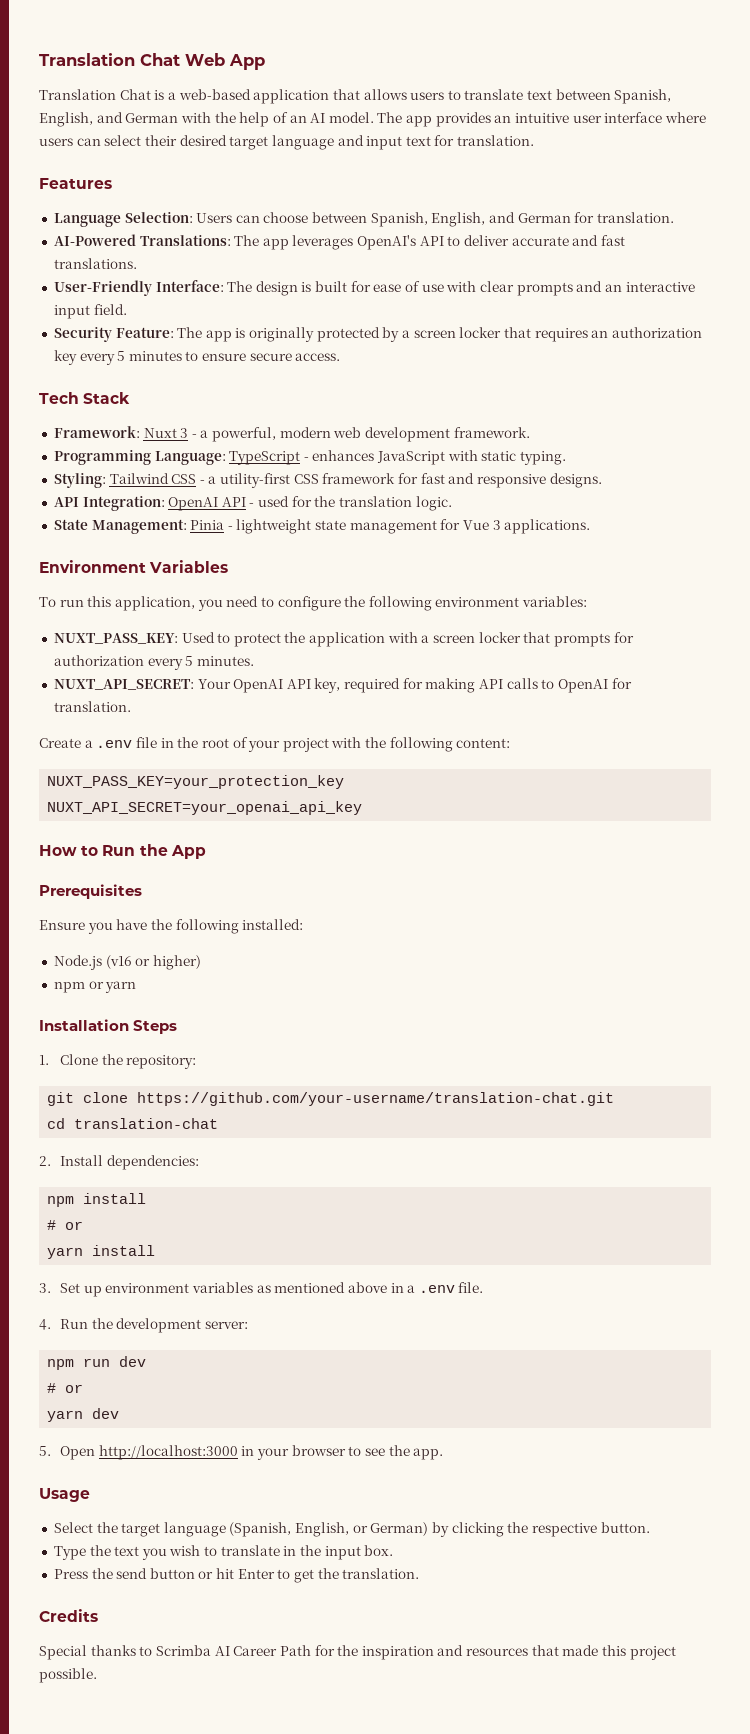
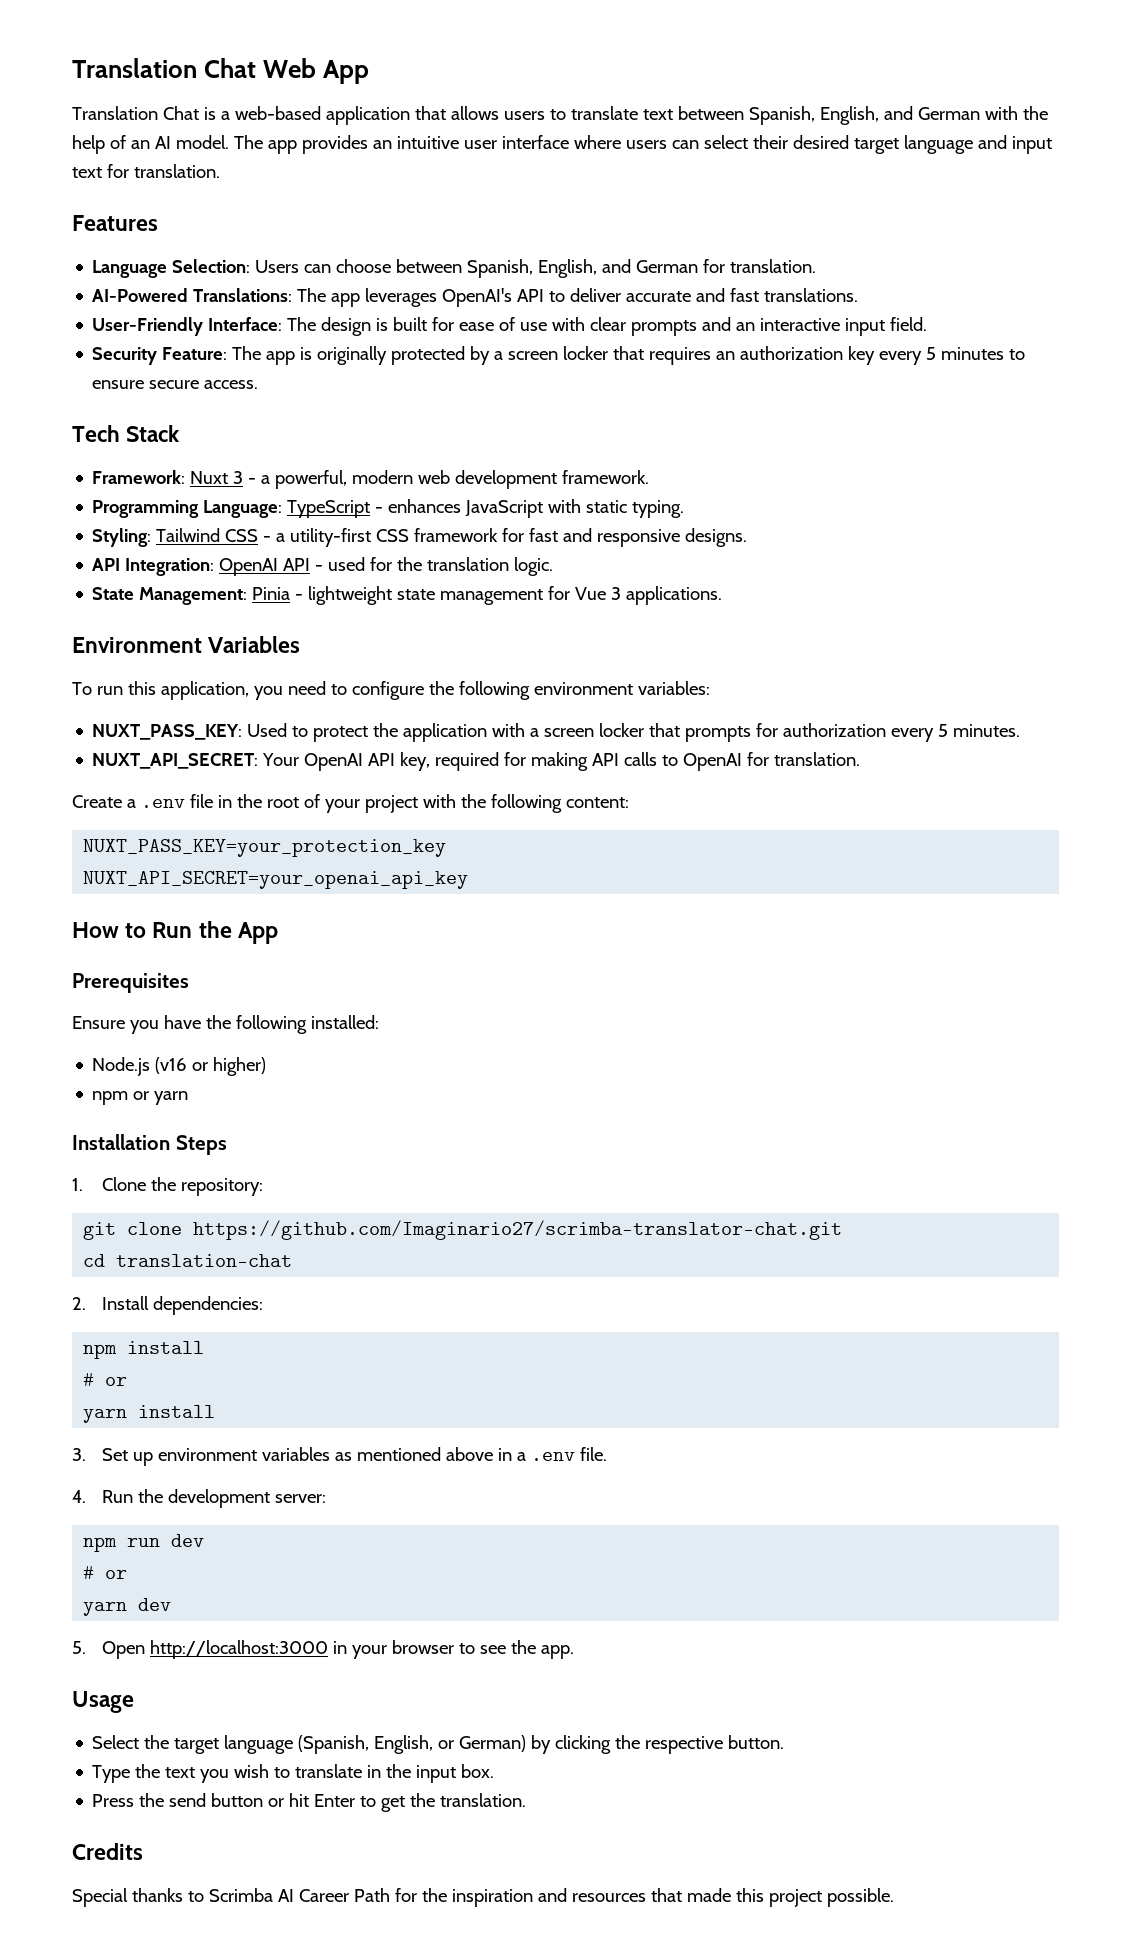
[137,1092,615,1106] https://github.com/your-username/translation-chat.git -> [193,1220,843,1240] https://github.com/Imaginario27/scrimba-translator-chat.git

